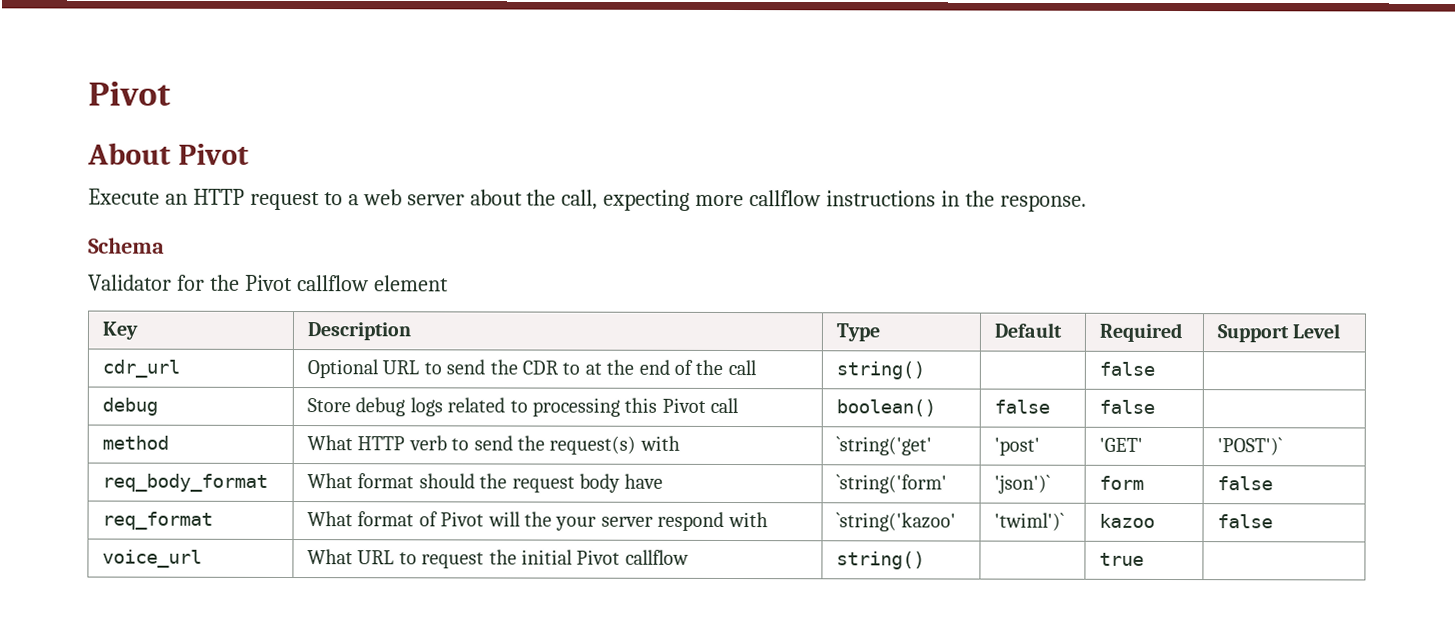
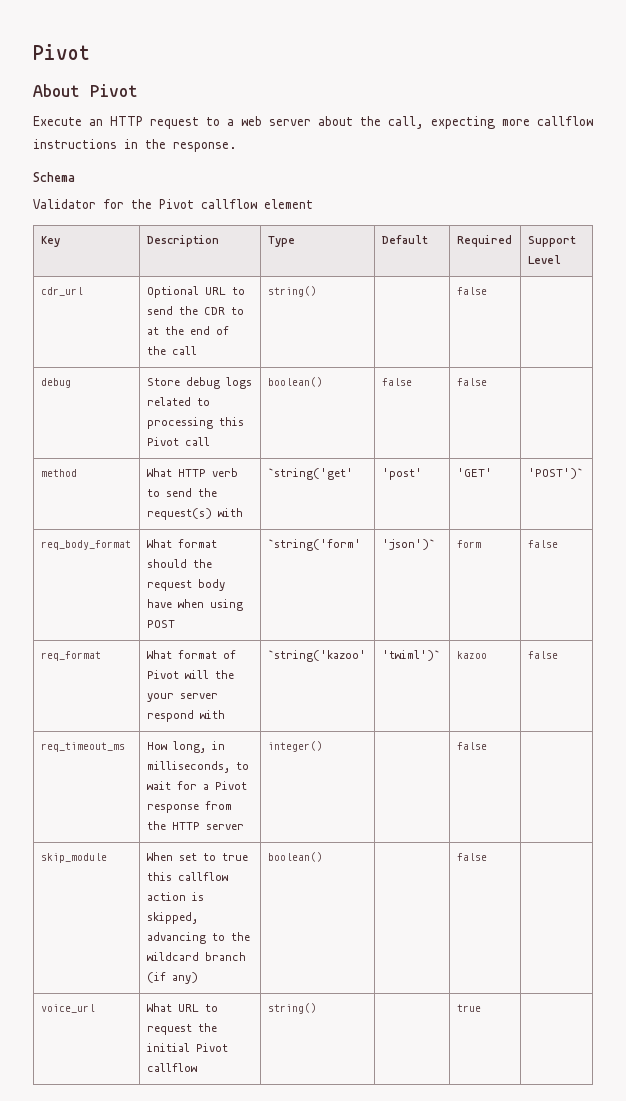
(664, 481) none -> [177,599,243,611] [146,620,175,628] when using POST
(1274, 521) none -> [40,742,125,752] [146,741,225,753] [146,761,249,773] [146,781,247,790] [146,801,232,813] [146,821,244,830] [267,741,322,752] [456,742,487,750] [40,853,107,863] [146,852,248,861] [146,872,228,881] [146,892,204,901] [146,912,198,924] [146,932,250,944] [146,952,246,961] [146,972,198,984] [267,852,322,862] [456,853,487,861] // req_timeout_ms | How long, in milliseconds, to wait for a Pivot response from the HTTP server | integer() | | false | // skip_module | When set to true this callflow action is skipped, advancing to the wildcard branch (if any) | boolean() | | false |

